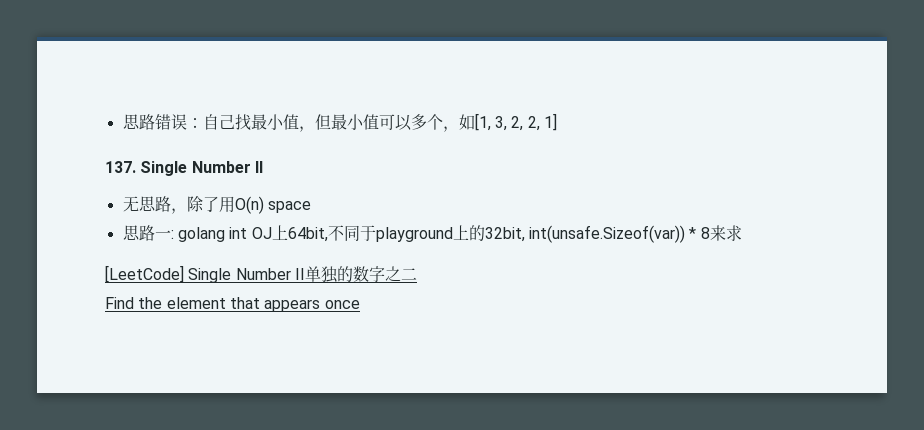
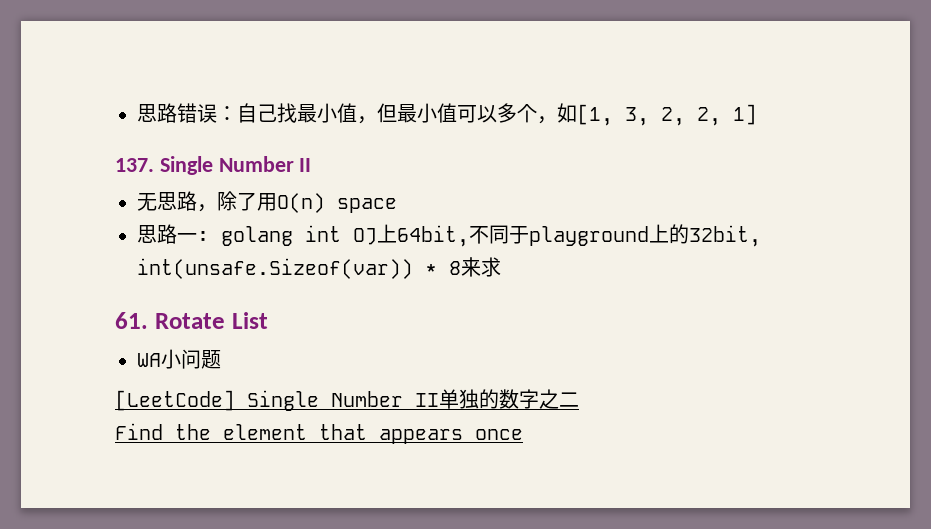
(742, 233) none -> [115,312,268,329] [137,349,221,369] // 61. Rotate List // WA小问题

